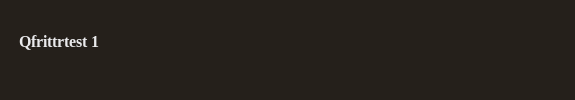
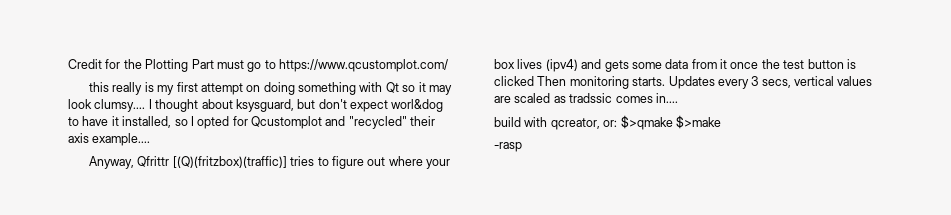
[19,35,100,50] Qfrittrtest 1 -> [68,59,448,72] [89,82,452,95] [68,99,444,112] [68,116,436,129] [68,133,151,146] [89,156,451,169] [494,59,856,72] [494,76,873,89] [494,93,678,103] [494,115,721,130] [494,142,522,152] Credit for the Plotting Part must go to https://www.qcustomplot.com/ // this really is my first attempt on doing something with Qt so it may look clumsy.... I thought about ksysguard, but don't expect worl&dog to have it installed, so I opted for Qcustomplot and "recycled" their axis example.... // Anyway, Qfrittr [(Q)(fritzbox)(traffic)] tries to figure out where your box lives (ipv4) and gets some data from it once the test button is clicked Then monitoring starts. Updates every 3 secs, vertical values are scaled as tradssic comes in.... // build with qcreator, or: $>qmake $>make // -rasp

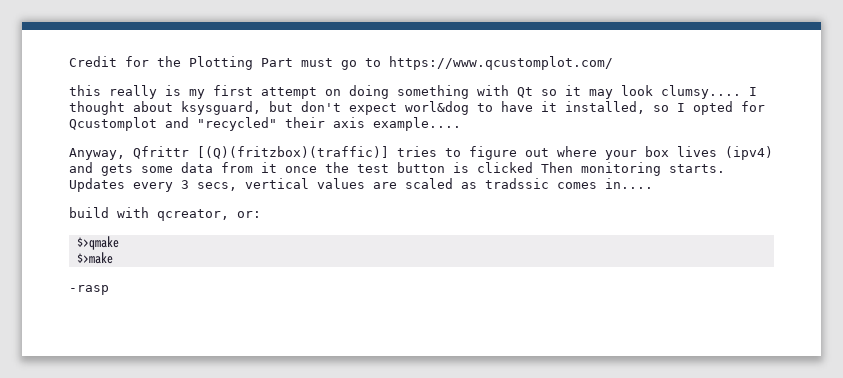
(618, 123) none -> (261, 214) //
(673, 122) none -> (119, 243) //

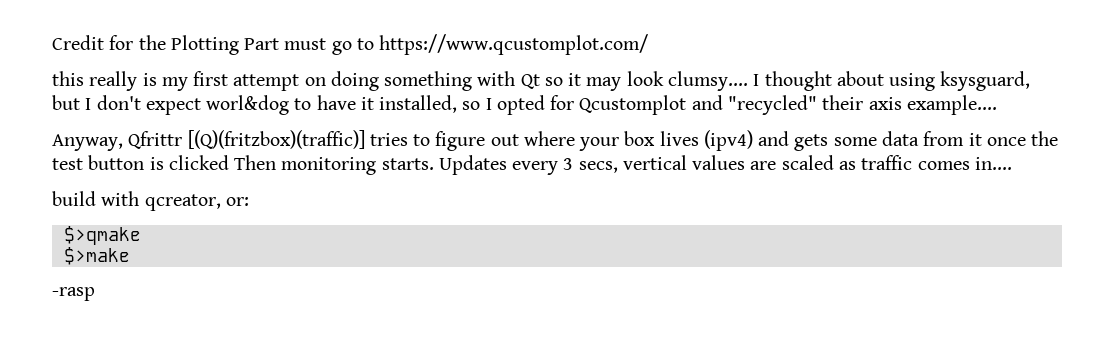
(173, 106) none -> [889,73,936,91] using
(293, 106) none -> [85,98,92,110] I
[485,178,549,189] tradssic -> [861,155,913,170] traffic

